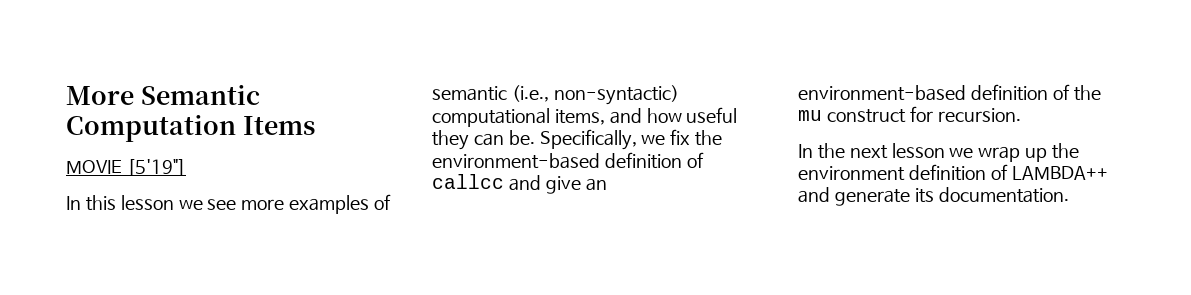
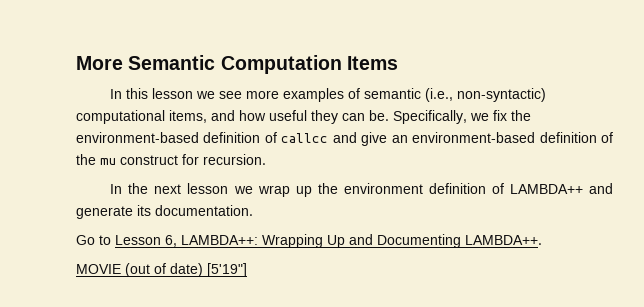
[66,159,186,176] // MOVIE [5'19"] -> (398, 63) none
(1069, 195) none -> [76,234,542,248] [76,263,247,277] // Go to Lesson 6, LAMBDA++: Wrapping Up and Documenting LAMBDA++. // MOVIE (out of date) [5'19"]

